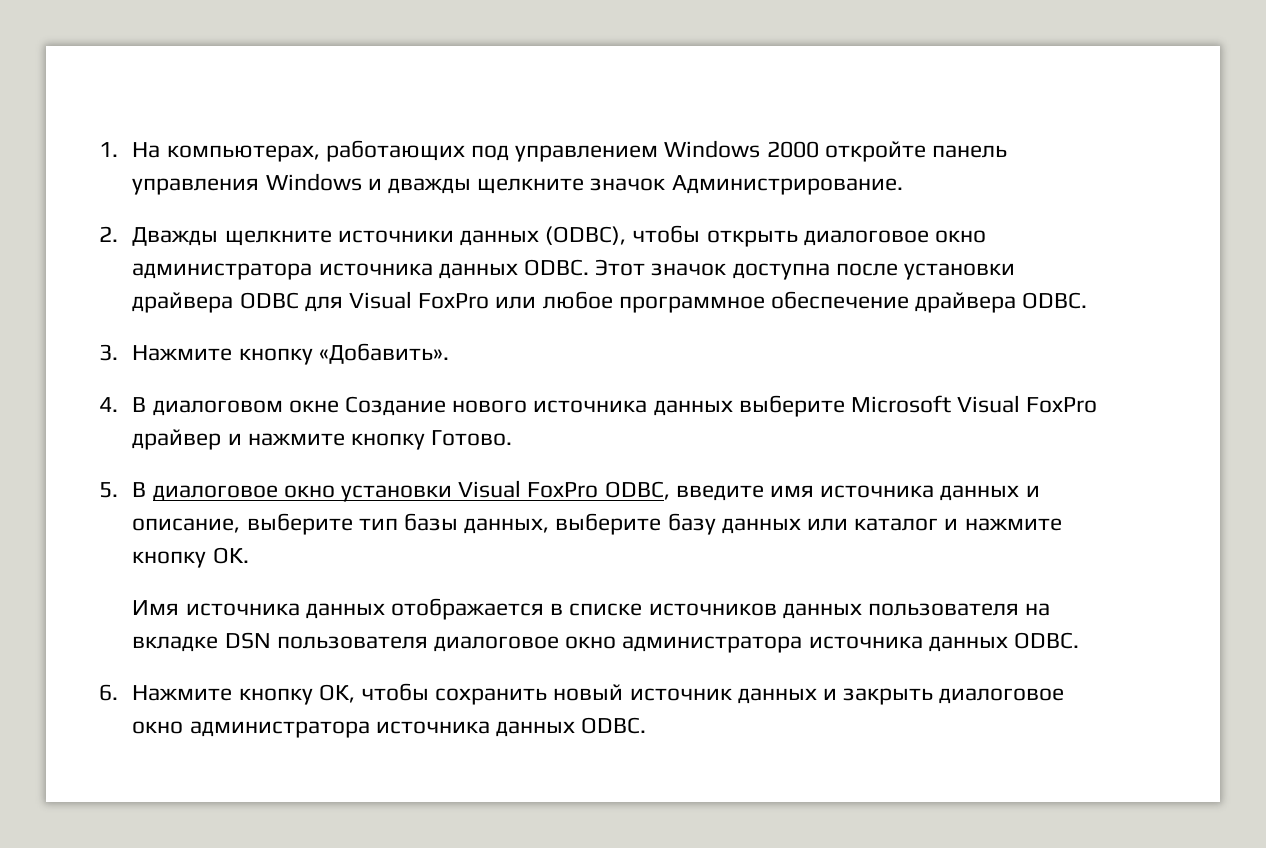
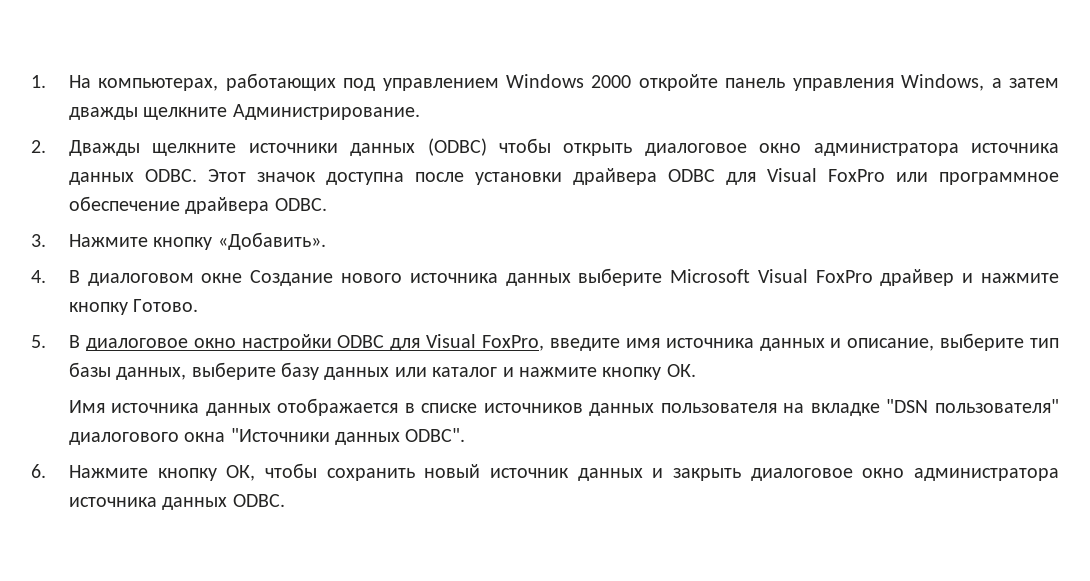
[265,173,382,191] Windows и -> [901,74,1059,91] Windows, а затем
[590,178,666,191] значок -> (228, 113) none
[545,226,627,245] (ODBC), -> [427,138,487,156] (ODBC)
[542,291,613,309] любое -> (928, 177) none
[340,480,670,502] установки Visual FoxPro ODBC, -> [241,334,545,351] настройки ODBC для Visual FoxPro,
[224,632,1080,653] DSN пользователя диалоговое окно администратора источника данных ODBC. -> [886,399,1060,413] [68,428,466,445] "DSN пользователя" диалогового окна "Источники данных ODBC".

